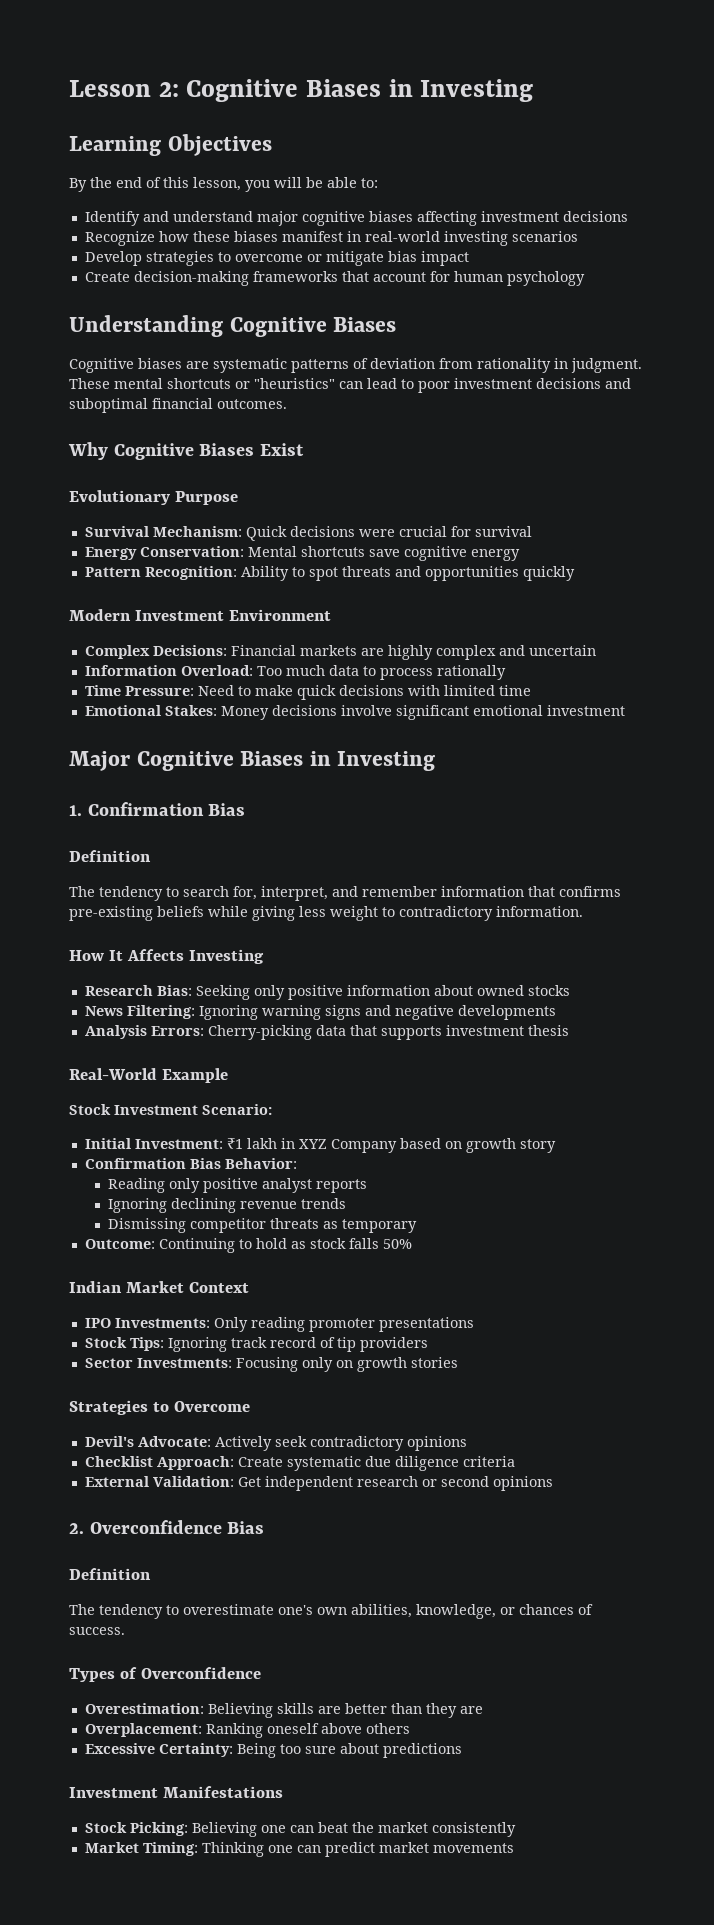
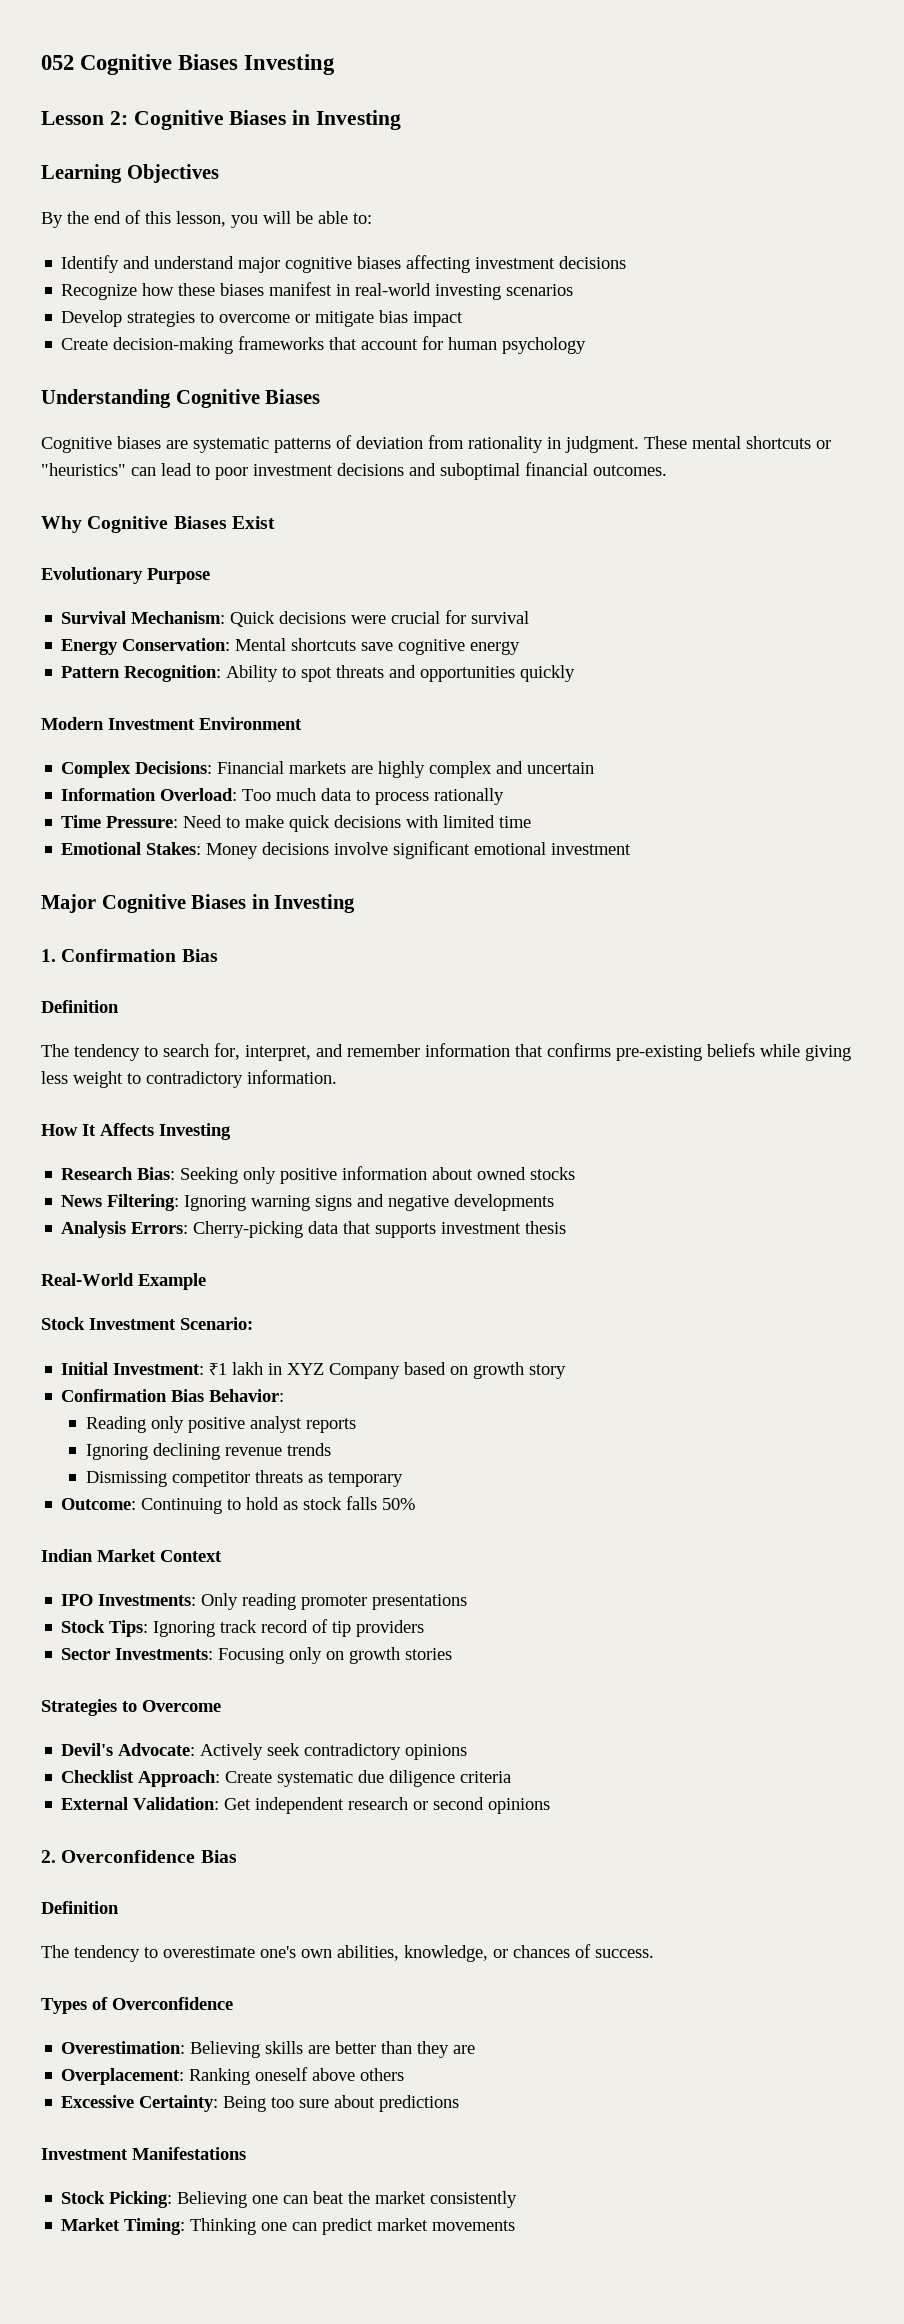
(69, 88) none -> [41,54,336,75] 052 Cognitive Biases Investing //

